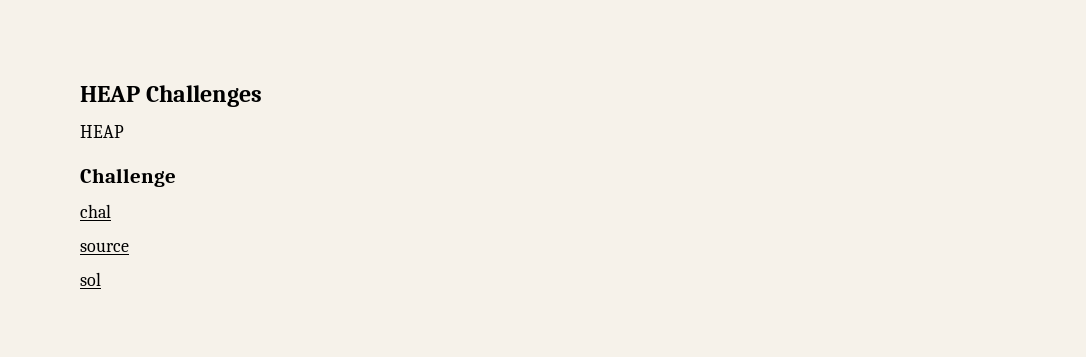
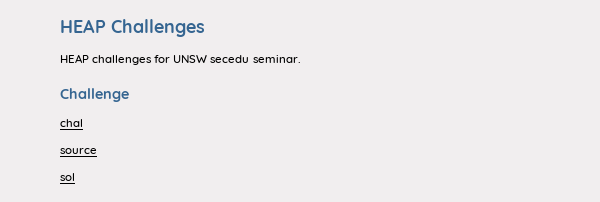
(124, 131) none -> [92,55,301,65] challenges for UNSW secedu seminar.

